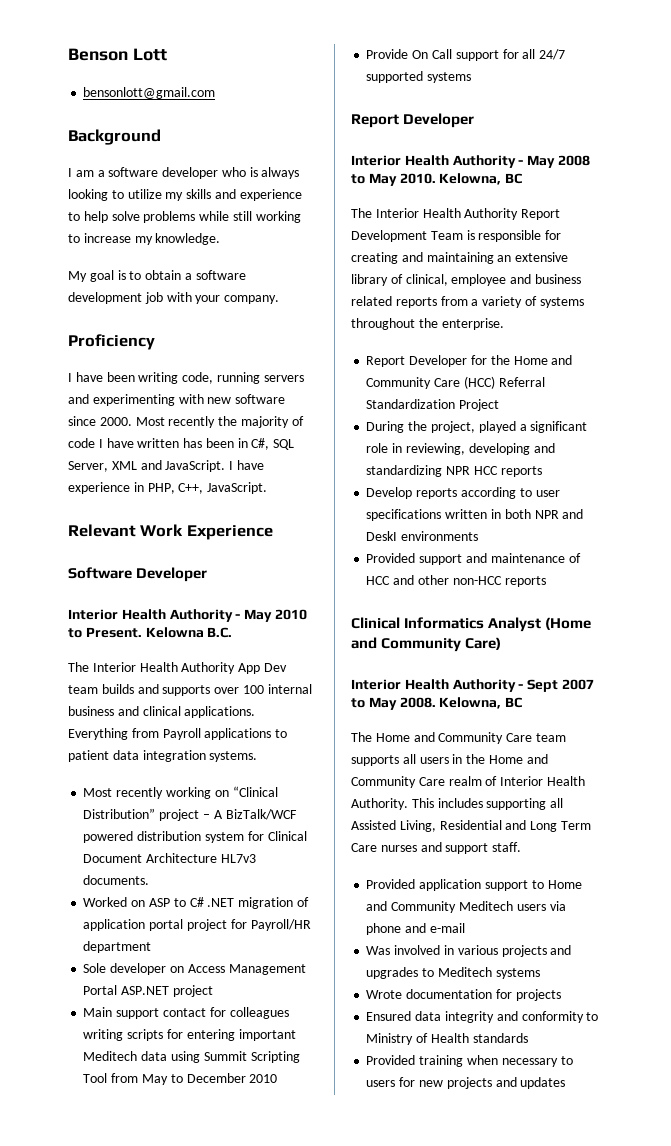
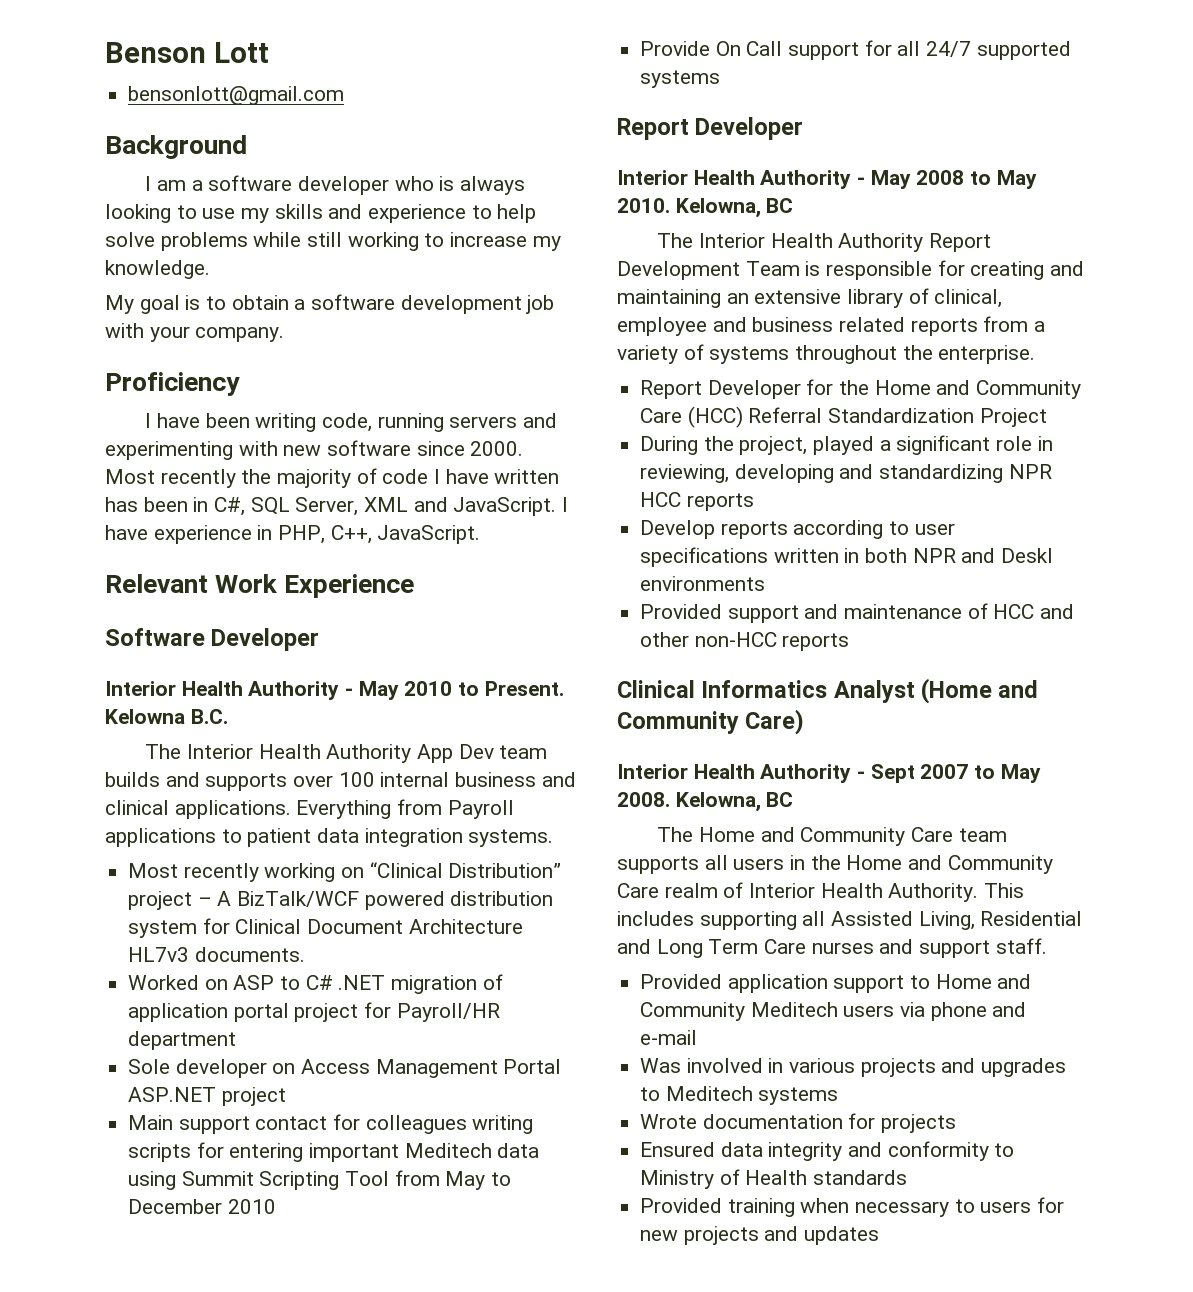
[127,189,162,199] utilize -> [202,208,236,219] use

